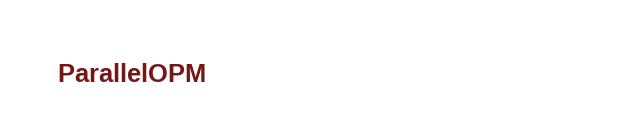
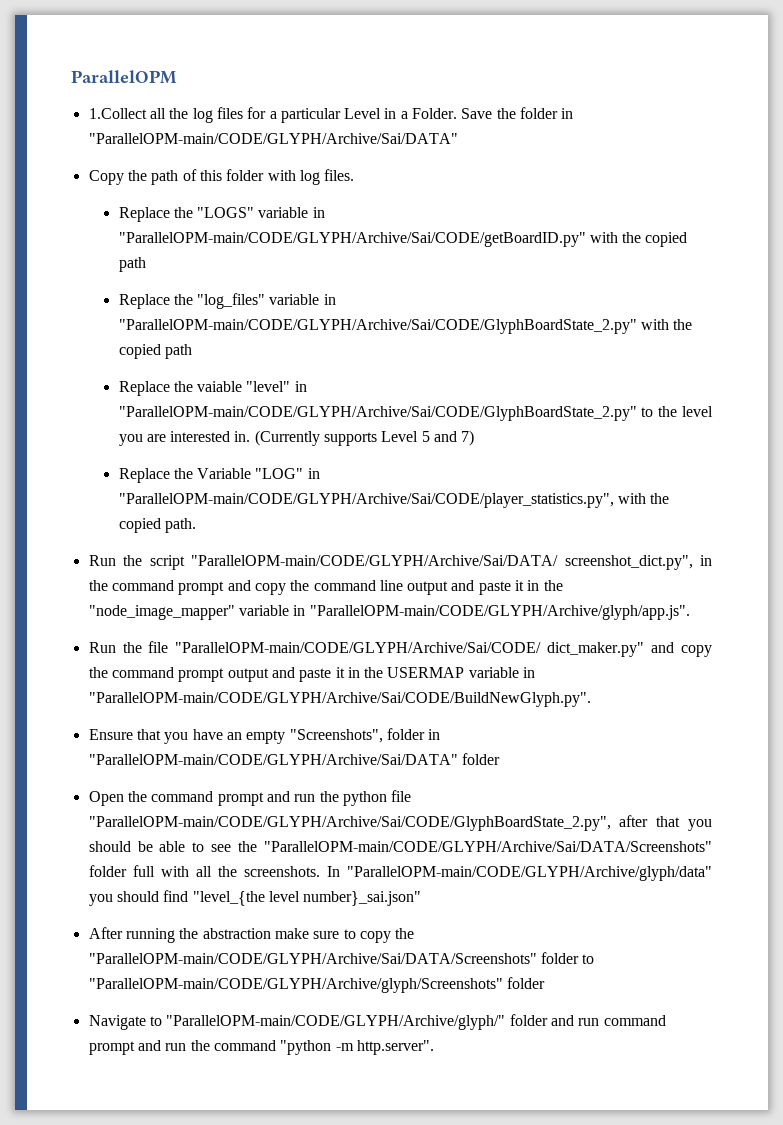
(206, 72) none -> [88,107,574,123] [88,133,458,144] [88,169,355,185] [118,207,325,222] [118,232,688,247] [118,257,146,272] [118,293,336,309] [118,319,693,334] [118,344,192,359] [118,381,307,396] [118,406,713,421] [118,430,475,446] [118,468,320,483] [118,493,670,508] [118,518,196,533] [88,555,712,570] [88,580,563,595] [88,605,690,620] [88,641,712,657] [88,667,536,682] [88,692,591,707] [88,728,441,744] [88,753,500,765] [88,790,412,806] [88,815,712,831] [88,841,712,852] [88,865,712,881] [88,890,422,906] [88,927,415,943] [88,952,595,964] [88,977,545,993] [88,1014,666,1030] [88,1040,434,1055] // 1.Collect all the log files for a particular Level in a Folder. Save the folder in "ParallelOPM-main/CODE/GLYPH/Archive/Sai/DATA" // Copy the path of this folder with log files. // Replace the "LOGS" variable in "ParallelOPM-main/CODE/GLYPH/Archive/Sai/CODE/getBoardID.py" with the copied path // Replace the "log_files" variable in "ParallelOPM-main/CODE/GLYPH/Archive/Sai/CODE/GlyphBoardState_2.py" with the copied path // Replace the vaiable "level" in "ParallelOPM-main/CODE/GLYPH/Archive/Sai/CODE/GlyphBoardState_2.py" to the level you are interested in. (Currently supports Level 5 and 7) // Replace the Variable "LOG" in "ParallelOPM-main/CODE/GLYPH/Archive/Sai/CODE/player_statistics.py", with the copied path. // Run the script "ParallelOPM-main/CODE/GLYPH/Archive/Sai/DATA/ screenshot_dict.py", in the command prompt and copy the command line output and paste it in the "node_image_mapper" variable in "ParallelOPM-main/CODE/GLYPH/Archive/glyph/app.js". // Run the file "ParallelOPM-main/CODE/GLYPH/Archive/Sai/CODE/ dict_maker.py" and copy the command prompt output and paste it in the USERMAP variable in "ParallelOPM-main/CODE/GLYPH/Archive/Sai/CODE/BuildNewGlyph.py". // Ensure that you have an empty "Screenshots", folder in "ParallelOPM-main/CODE/GLYPH/Archive/Sai/DATA" folder // Open the command prompt and run the python file "ParallelOPM-main/CODE/GLYPH/Archive/Sai/CODE/GlyphBoardState_2.py", after that you should be able to see the "ParallelOPM-main/CODE/GLYPH/Archive/Sai/DATA/Screenshots" folder full with all the screenshots. In "ParallelOPM-main/CODE/GLYPH/Archive/glyph/data" you should find "level_{the level number}_sai.json" // After running the abstraction make sure to copy the "ParallelOPM-main/CODE/GLYPH/Archive/Sai/DATA/Screenshots" folder to "ParallelOPM-main/CODE/GLYPH/Archive/glyph/Screenshots" folder // Navigate to "ParallelOPM-main/CODE/GLYPH/Archive/glyph/" folder and run command prompt and run the command "python -m http.server".

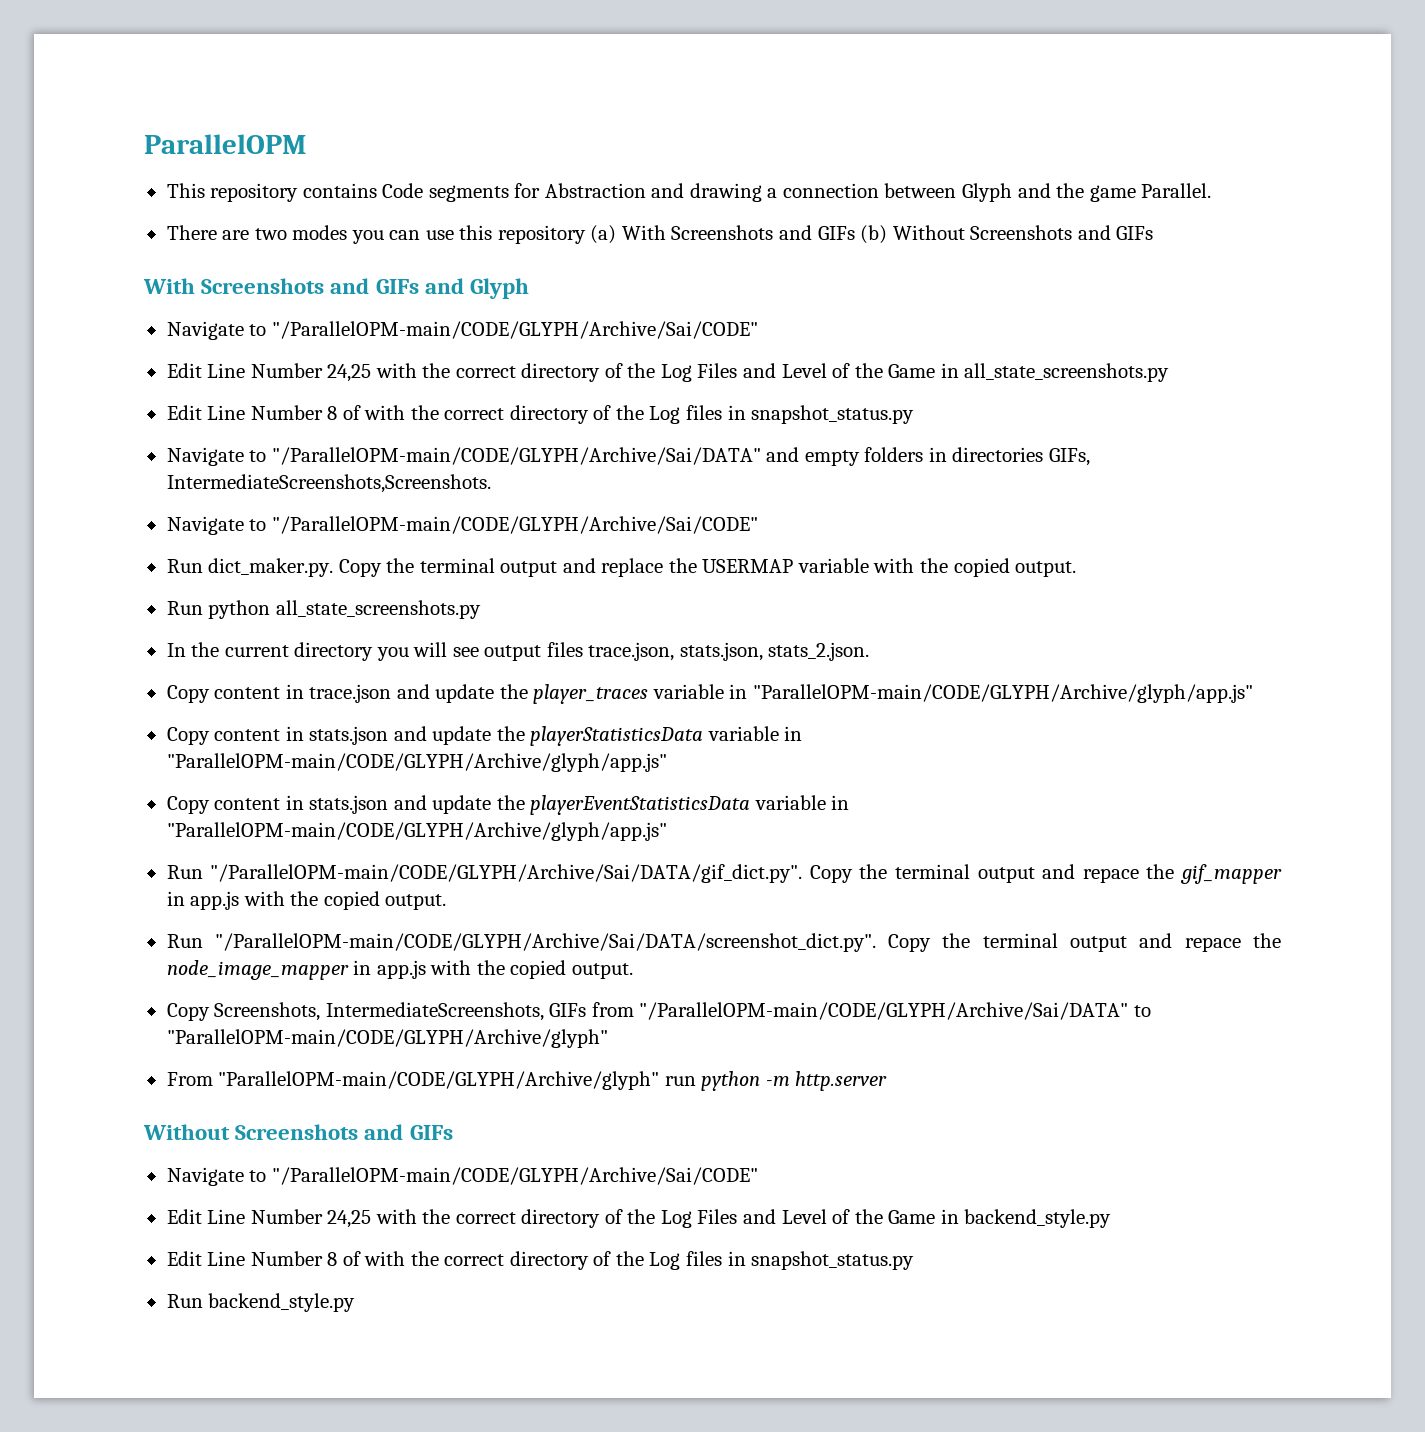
[88,107,574,123] [88,133,458,144] [88,169,355,185] [118,207,325,222] [118,232,688,247] [118,257,146,272] [118,293,336,309] [118,319,693,334] [118,344,192,359] [118,381,307,396] [118,406,713,421] [118,430,475,446] [118,468,320,483] [118,493,670,508] [118,518,196,533] [88,555,712,570] [88,580,563,595] [88,605,690,620] [88,641,712,657] [88,667,536,682] [88,692,591,707] [88,728,441,744] [88,753,500,765] [88,790,412,806] [88,815,712,831] [88,841,712,852] [88,865,712,881] [88,890,422,906] [88,927,415,943] [88,952,595,964] [88,977,545,993] [88,1014,666,1030] [88,1040,434,1055] 1.Collect all the log files for a particular Level in a Folder. Save the folder in "ParallelOPM-main/CODE/GLYPH/Archive/Sai/DATA" // Copy the path of this folder with log files. // Replace the "LOGS" variable in "ParallelOPM-main/CODE/GLYPH/Archive/Sai/CODE/getBoardID.py" with the copied path // Replace the "log_files" variable in "ParallelOPM-main/CODE/GLYPH/Archive/Sai/CODE/GlyphBoardState_2.py" with the copied path // Replace the vaiable "level" in "ParallelOPM-main/CODE/GLYPH/Archive/Sai/CODE/GlyphBoardState_2.py" to the level you are interested in. (Currently supports Level 5 and 7) // Replace the Variable "LOG" in "ParallelOPM-main/CODE/GLYPH/Archive/Sai/CODE/player_statistics.py", with the copied path. // Run the script "ParallelOPM-main/CODE/GLYPH/Archive/Sai/DATA/ screenshot_dict.py", in the command prompt and copy the command line output and paste it in the "node_image_mapper" variable in "ParallelOPM-main/CODE/GLYPH/Archive/glyph/app.js". // Run the file "ParallelOPM-main/CODE/GLYPH/Archive/Sai/CODE/ dict_maker.py" and copy the command prompt output and paste it in the USERMAP variable in "ParallelOPM-main/CODE/GLYPH/Archive/Sai/CODE/BuildNewGlyph.py". // Ensure that you have an empty "Screenshots", folder in "ParallelOPM-main/CODE/GLYPH/Archive/Sai/DATA" folder // Open the command prompt and run the python file "ParallelOPM-main/CODE/GLYPH/Archive/Sai/CODE/GlyphBoardState_2.py", after that you should be able to see the "ParallelOPM-main/CODE/GLYPH/Archive/Sai/DATA/Screenshots" folder full with all the screenshots. In "ParallelOPM-main/CODE/GLYPH/Archive/glyph/data" you should find "level_{the level number}_sai.json" // After running the abstraction make sure to copy the "ParallelOPM-main/CODE/GLYPH/Archive/Sai/DATA/Screenshots" folder to "ParallelOPM-main/CODE/GLYPH/Archive/glyph/Screenshots" folder // Navigate to "ParallelOPM-main/CODE/GLYPH/Archive/glyph/" folder and run command prompt and run the command "python -m http.server". -> [166,183,1212,202] [166,225,1154,244] [143,278,530,299] [166,321,758,340] [166,363,1170,382] [166,405,915,424] [166,447,1090,466] [166,474,491,493] [166,516,758,535] [166,558,1077,577] [166,600,481,619] [166,642,870,661] [166,684,1253,704] [166,726,803,746] [166,753,667,772] [166,795,850,815] [166,822,667,841] [166,864,1283,884] [166,891,447,910] [166,933,1281,952] [166,960,633,980] [166,1002,1151,1021] [166,1029,608,1048] [166,1071,888,1091] [143,1124,453,1140] [166,1167,758,1186] [166,1209,1112,1228] [166,1251,915,1270] [166,1293,356,1312] This repository contains Code segments for Abstraction and drawing a connection between Glyph and the game Parallel. // There are two modes you can use this repository (a) With Screenshots and GIFs (b) Without Screenshots and GIFs // With Screenshots and GIFs and Glyph // Navigate to "/ParallelOPM-main/CODE/GLYPH/Archive/Sai/CODE" // Edit Line Number 24,25 with the correct directory of the Log Files and Level of the Game in all_state_screenshots.py // Edit Line Number 8 of with the correct directory of the Log files in snapshot_status.py // Navigate to "/ParallelOPM-main/CODE/GLYPH/Archive/Sai/DATA" and empty folders in directories GIFs, IntermediateScreenshots,Screenshots. // Navigate to "/ParallelOPM-main/CODE/GLYPH/Archive/Sai/CODE" // Run dict_maker.py. Copy the terminal output and replace the USERMAP variable with the copied output. // Run python all_state_screenshots.py // In the current directory you will see output files trace.json, stats.json, stats_2.json. // Copy content in trace.json and update the player_traces variable in "ParallelOPM-main/CODE/GLYPH/Archive/glyph/app.js" // Copy content in stats.json and update the playerStatisticsData variable in "ParallelOPM-main/CODE/GLYPH/Archive/glyph/app.js" // Copy content in stats.json and update the playerEventStatisticsData variable in "ParallelOPM-main/CODE/GLYPH/Archive/glyph/app.js" // Run "/ParallelOPM-main/CODE/GLYPH/Archive/Sai/DATA/gif_dict.py". Copy the terminal output and repace the gif_mapper in app.js with the copied output. // Run "/ParallelOPM-main/CODE/GLYPH/Archive/Sai/DATA/screenshot_dict.py". Copy the terminal output and repace the node_image_mapper in app.js with the copied output. // Copy Screenshots, IntermediateScreenshots, GIFs from "/ParallelOPM-main/CODE/GLYPH/Archive/Sai/DATA" to "ParallelOPM-main/CODE/GLYPH/Archive/glyph" // From "ParallelOPM-main/CODE/GLYPH/Archive/glyph" run python -m http.server // Without Screenshots and GIFs // Navigate to "/ParallelOPM-main/CODE/GLYPH/Archive/Sai/CODE" // Edit Line Number 24,25 with the correct directory of the Log Files and Level of the Game in backend_style.py // Edit Line Number 8 of with the correct directory of the Log files in snapshot_status.py // Run backend_style.py

